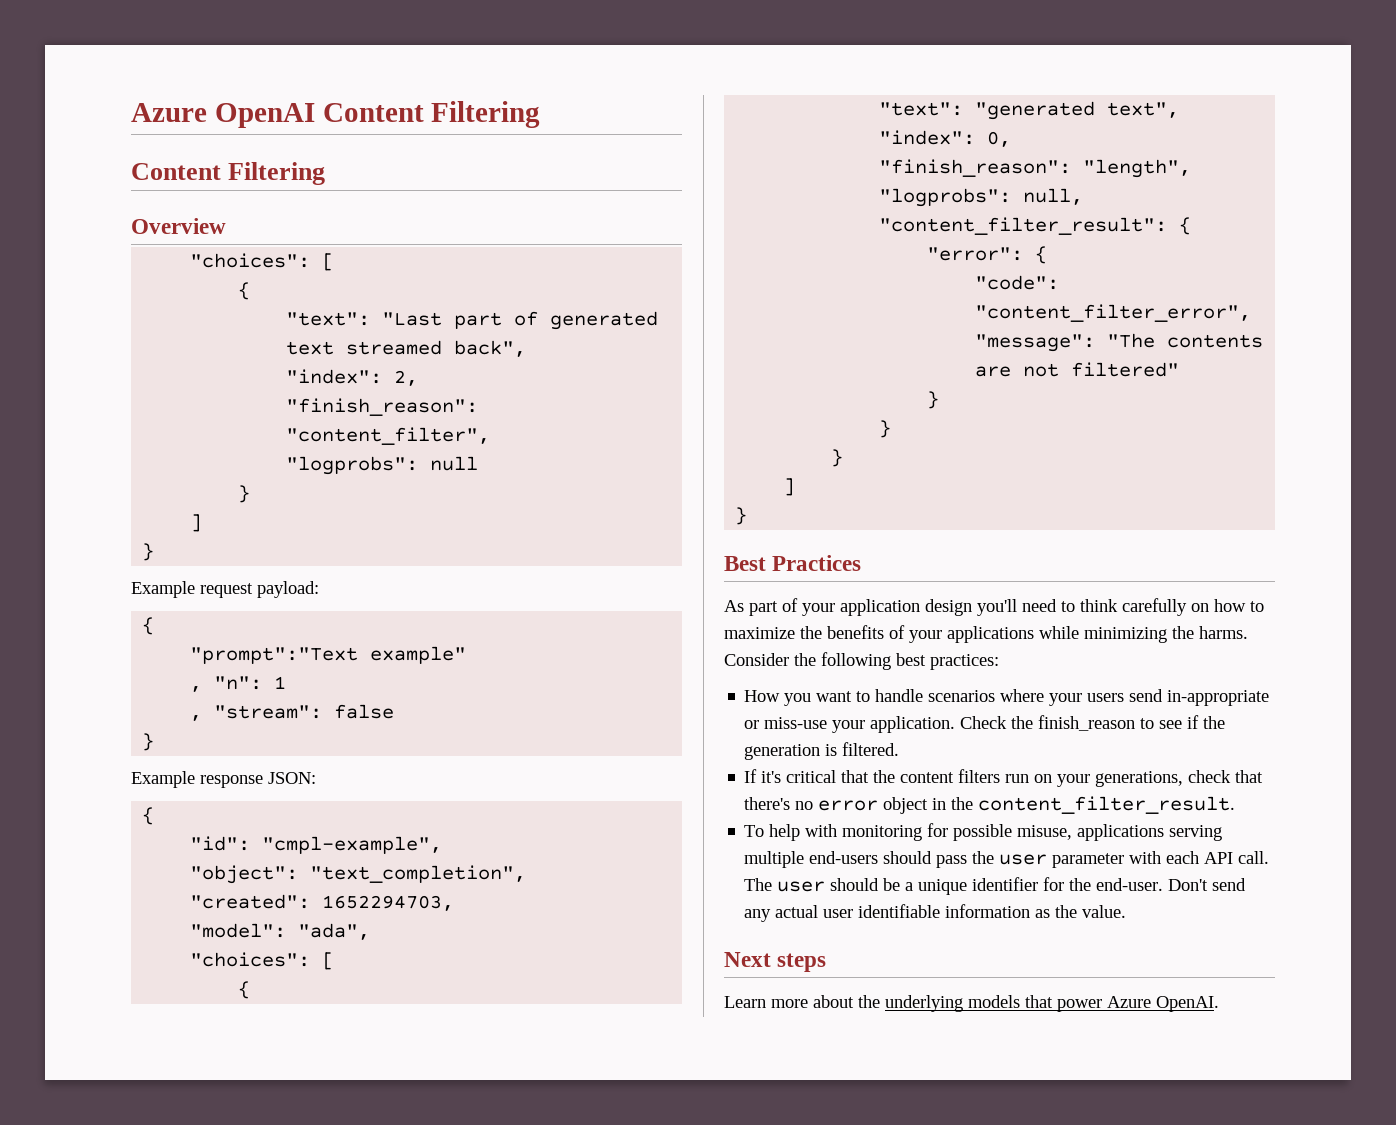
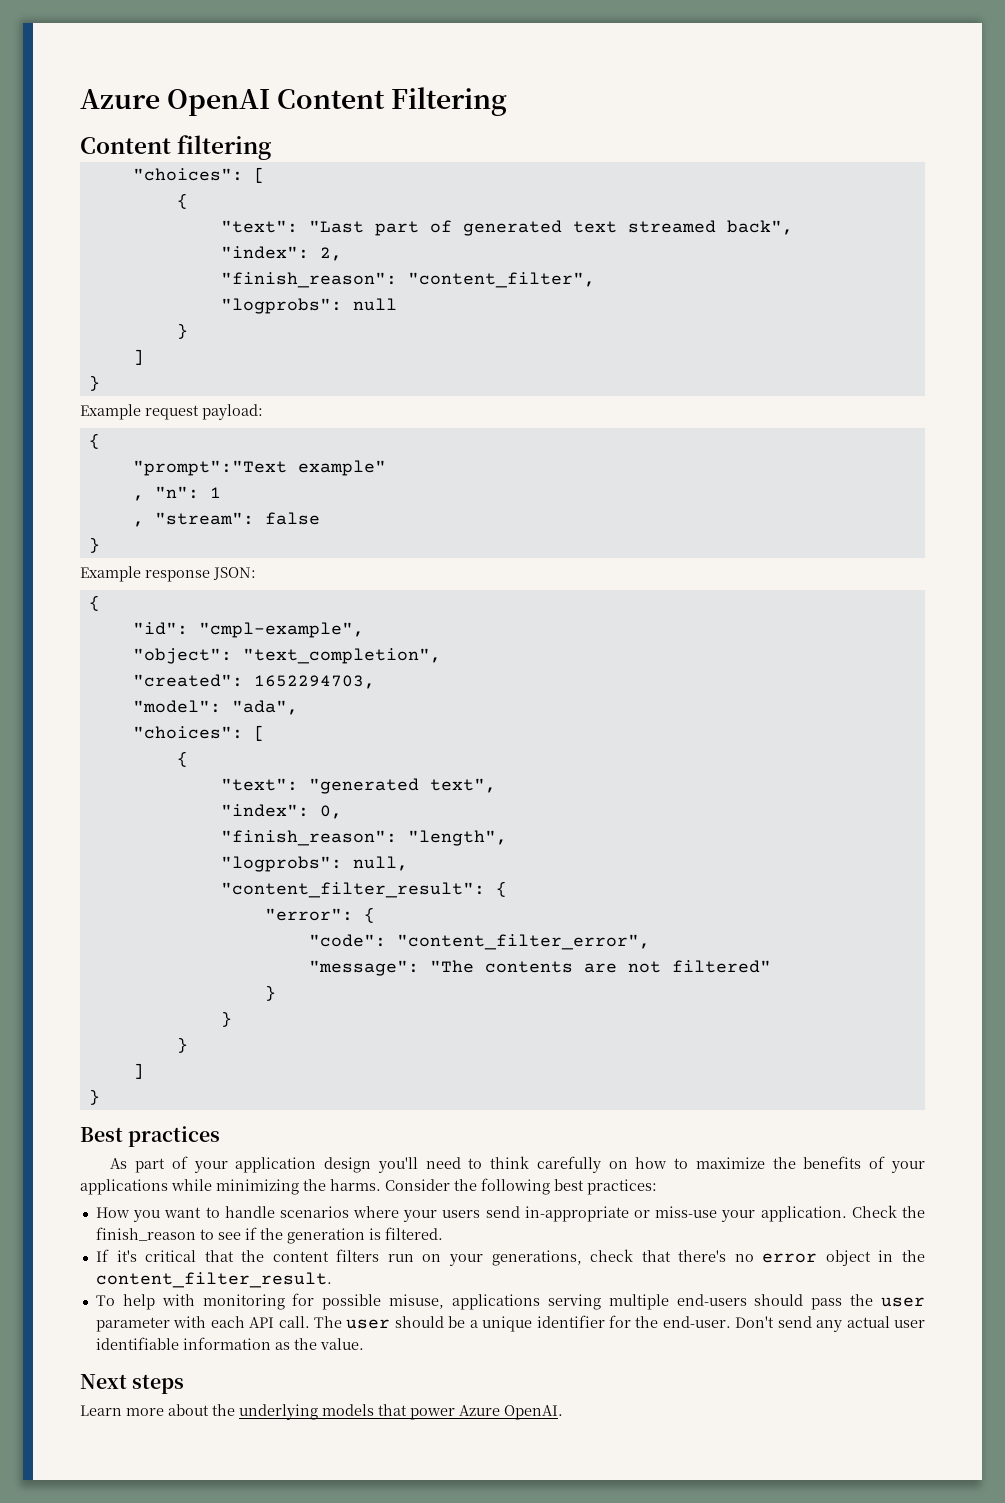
[228,162,326,185] [131,218,226,234] Filtering // Overview -> [177,135,272,160] filtering
[772,555,862,571] Practices -> [128,1126,221,1147] practices

